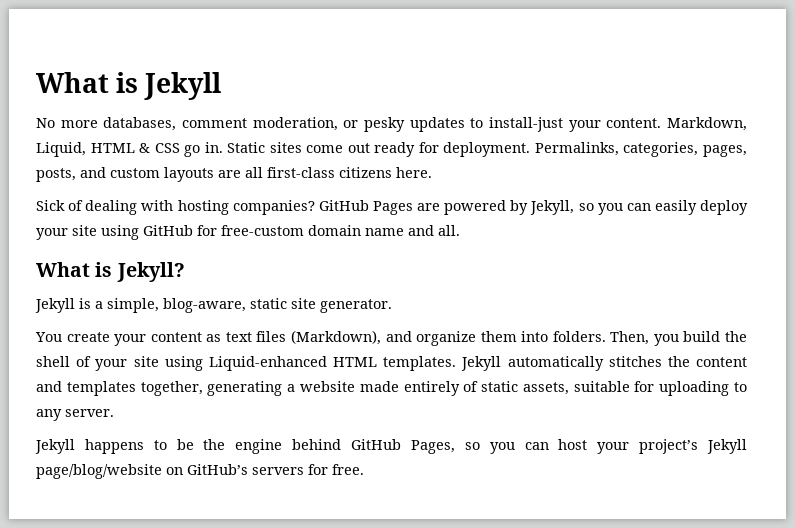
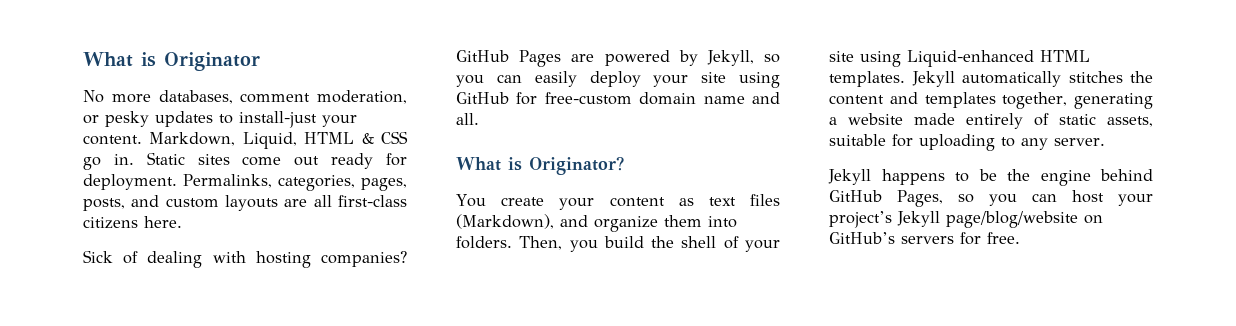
[36,72,222,100] What is Jekyll -> [83,52,260,71] What is Originator
[116,262,185,282] [35,298,392,313] Jekyll? // Jekyll is a simple, blog-aware, static site generator. -> [529,156,624,175] Originator?

